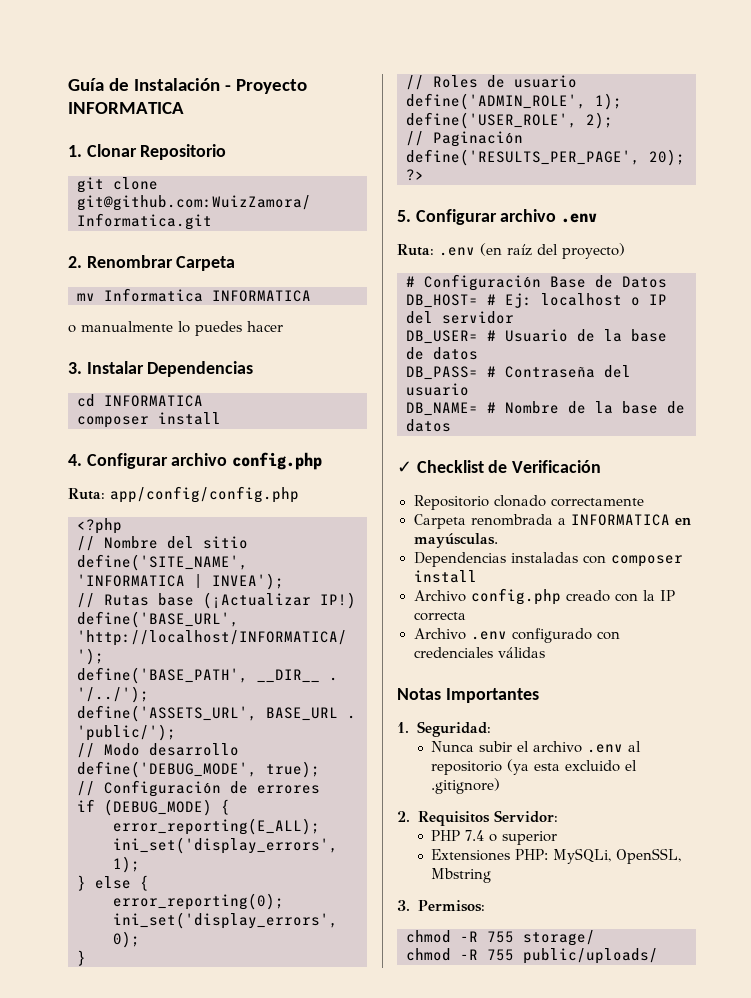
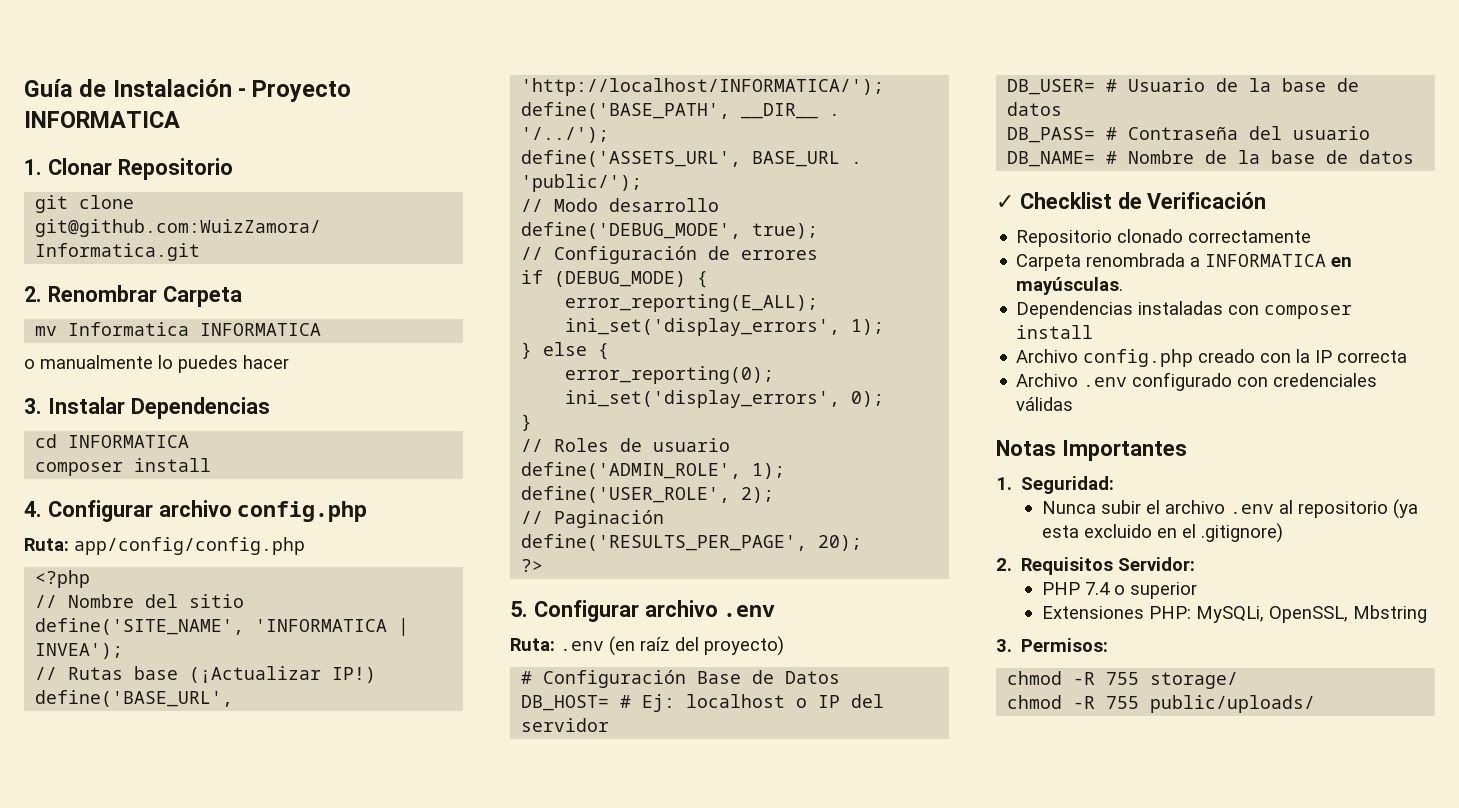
(621, 766) none -> [1156,528,1177,538] en

